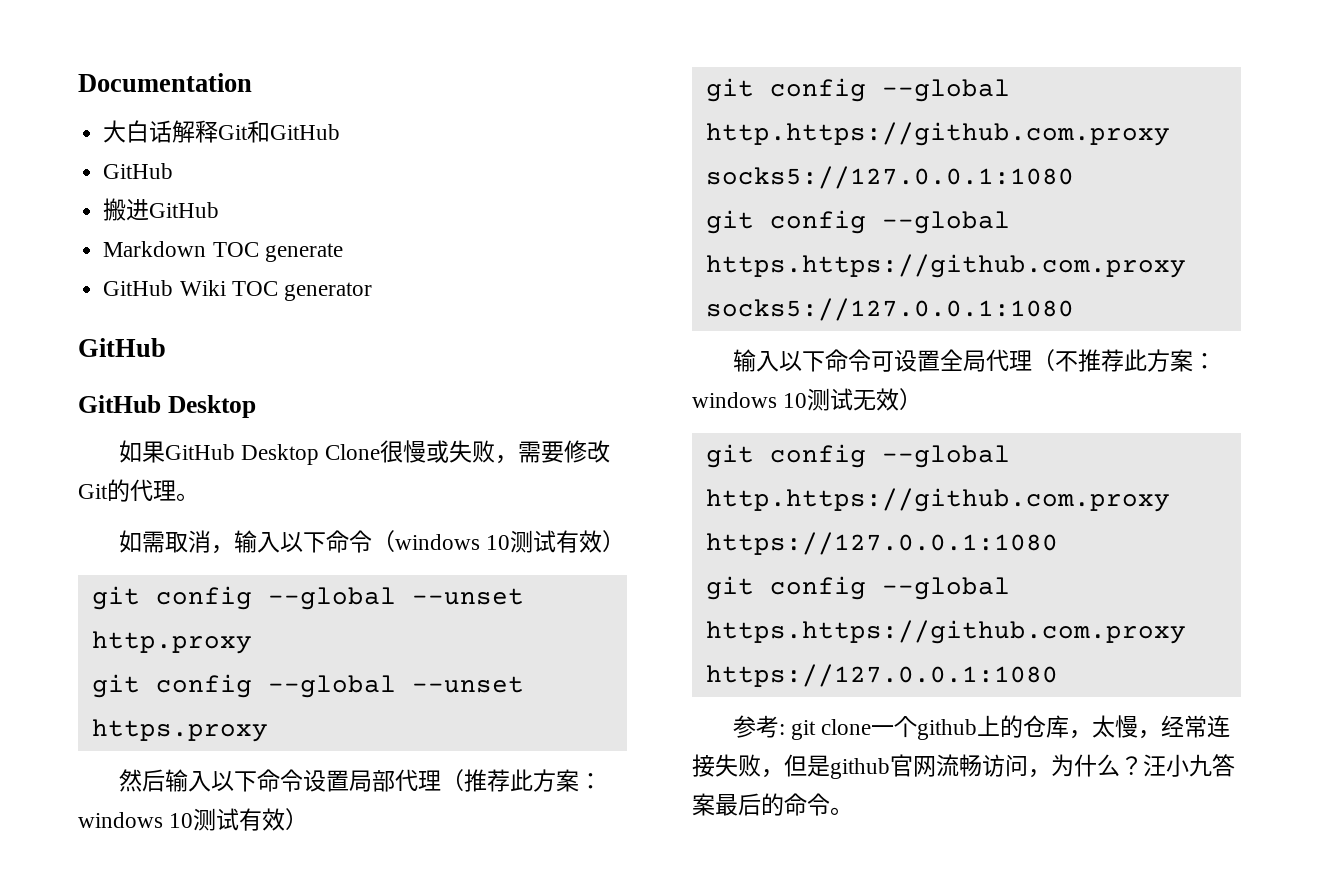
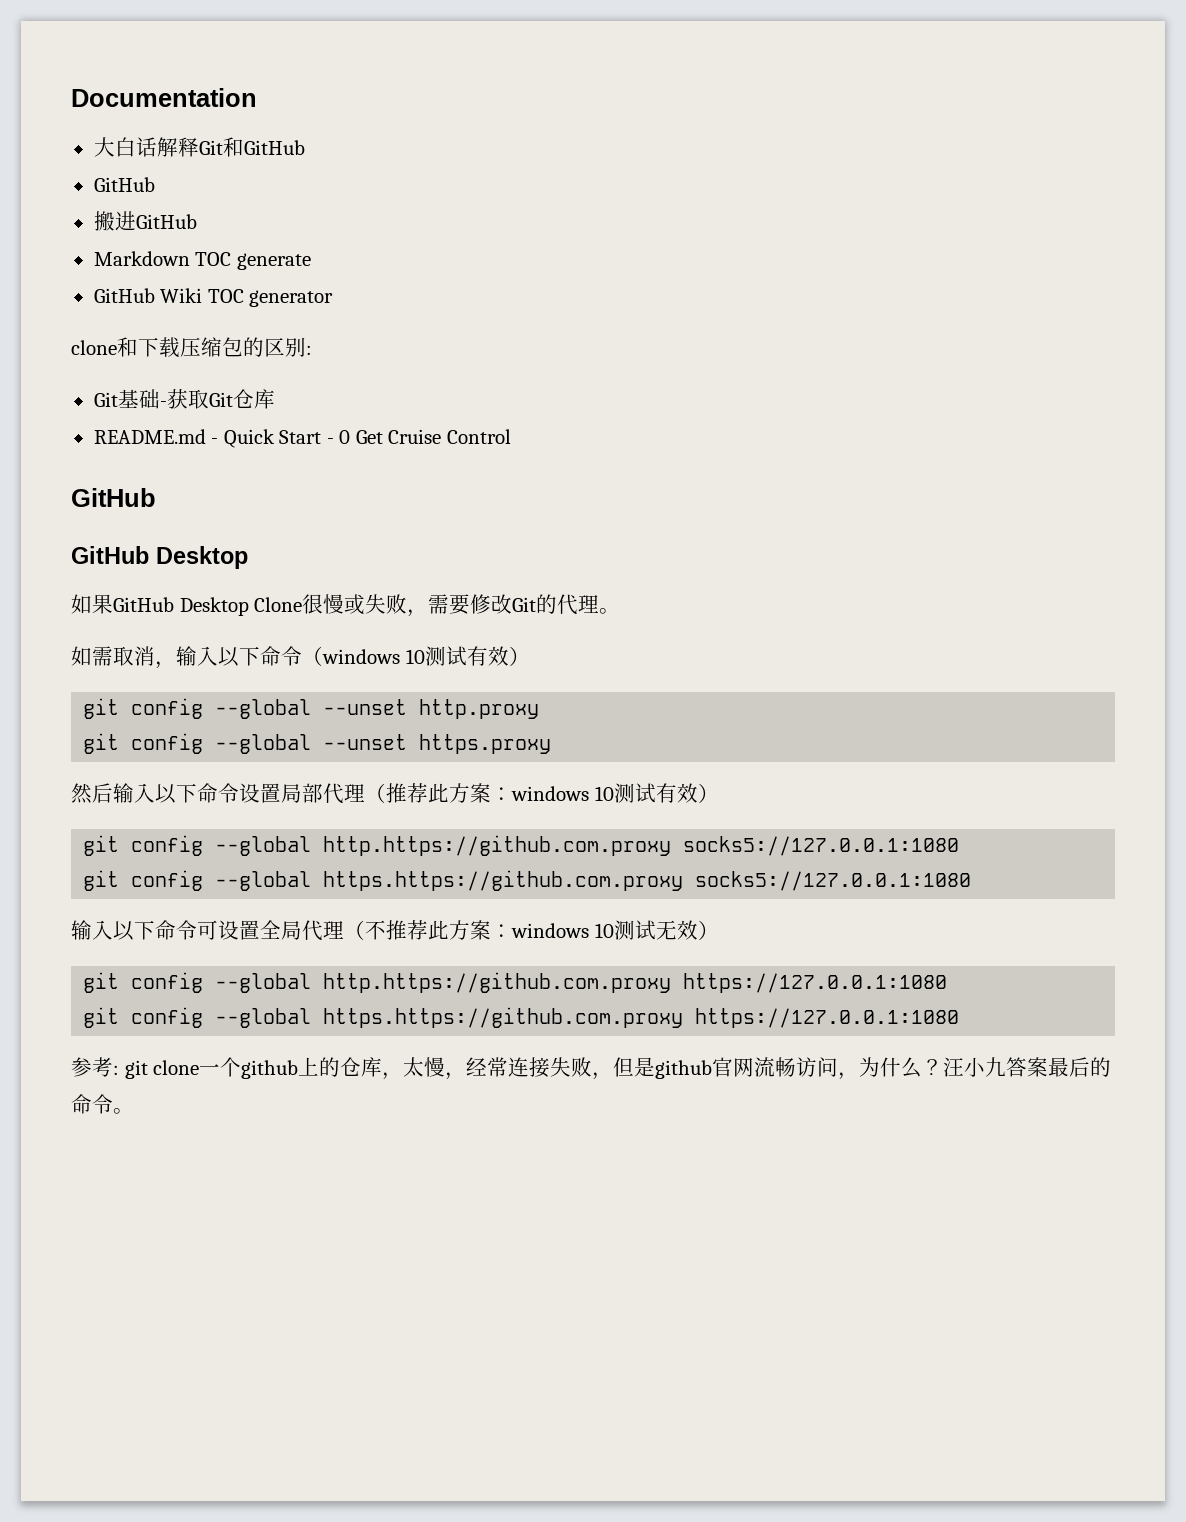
(372, 291) none -> [71,337,312,358] [93,389,275,409] [93,429,511,448] // clone和下载压缩包的区别: // Git基础-获取Git仓库 // README.md - Quick Start - 0 Get Cruise Control

